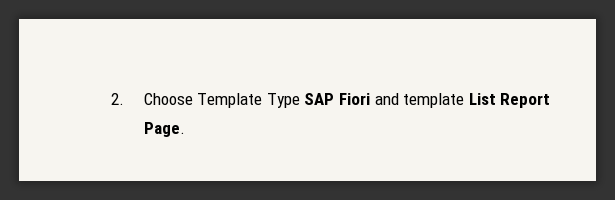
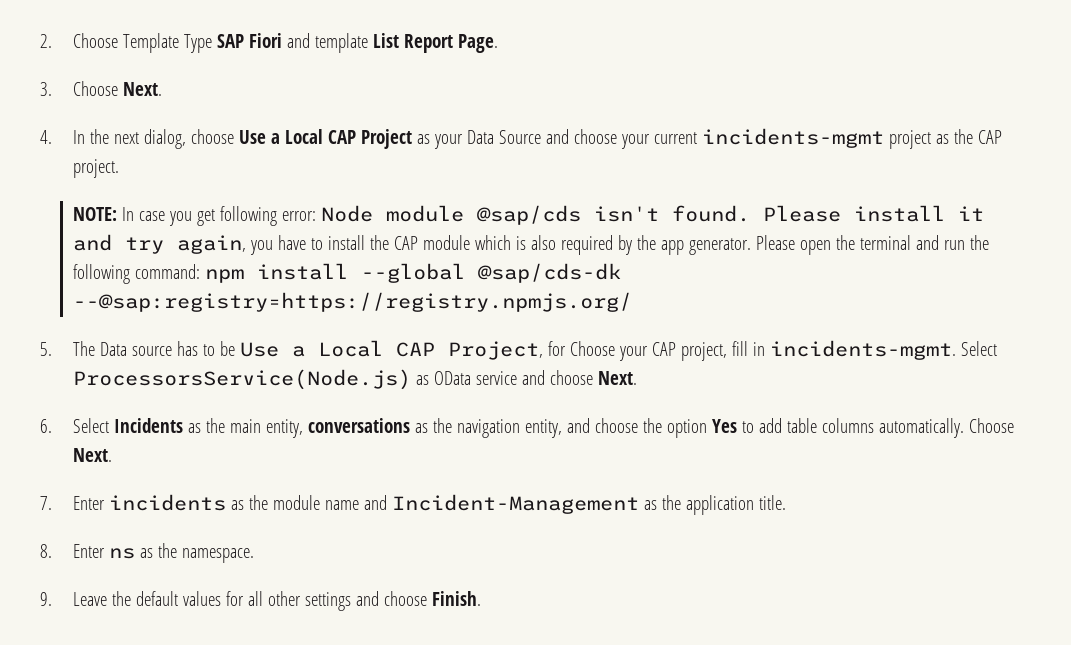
(185, 129) none -> [40,81,163,96] [40,128,1002,149] [73,159,120,178] [73,205,985,226] [73,234,989,255] [73,263,622,284] [73,292,633,312] [40,340,998,361] [73,369,638,390] [40,418,1014,438] [73,448,113,462] [40,494,787,515] [40,543,255,563] [40,591,482,611] // 3. Choose Next. // 4. In the next dialog, choose Use a Local CAP Project as your Data Source and choose your current incidents-mgmt project as the CAP project. // NOTE: In case you get following error: Node module @sap/cds isn't found. Please install it and try again, you have to install the CAP module which is also required by the app generator. Please open the terminal and run the following command: npm install --global @sap/cds-dk --@sap:registry=https://registry.npmjs.org/ // 5. The Data source has to be Use a Local CAP Project, for Choose your CAP project, fill in incidents-mgmt. Select ProcessorsService(Node.js) as OData service and choose Next. // 6. Select Incidents as the main entity, conversations as the navigation entity, and choose the option Yes to add table columns automatically. Choose Next. // 7. Enter incidents as the module name and Incident-Management as the application title. // 8. Enter ns as the namespace. // 9. Leave the default values for all other settings and choose Finish.

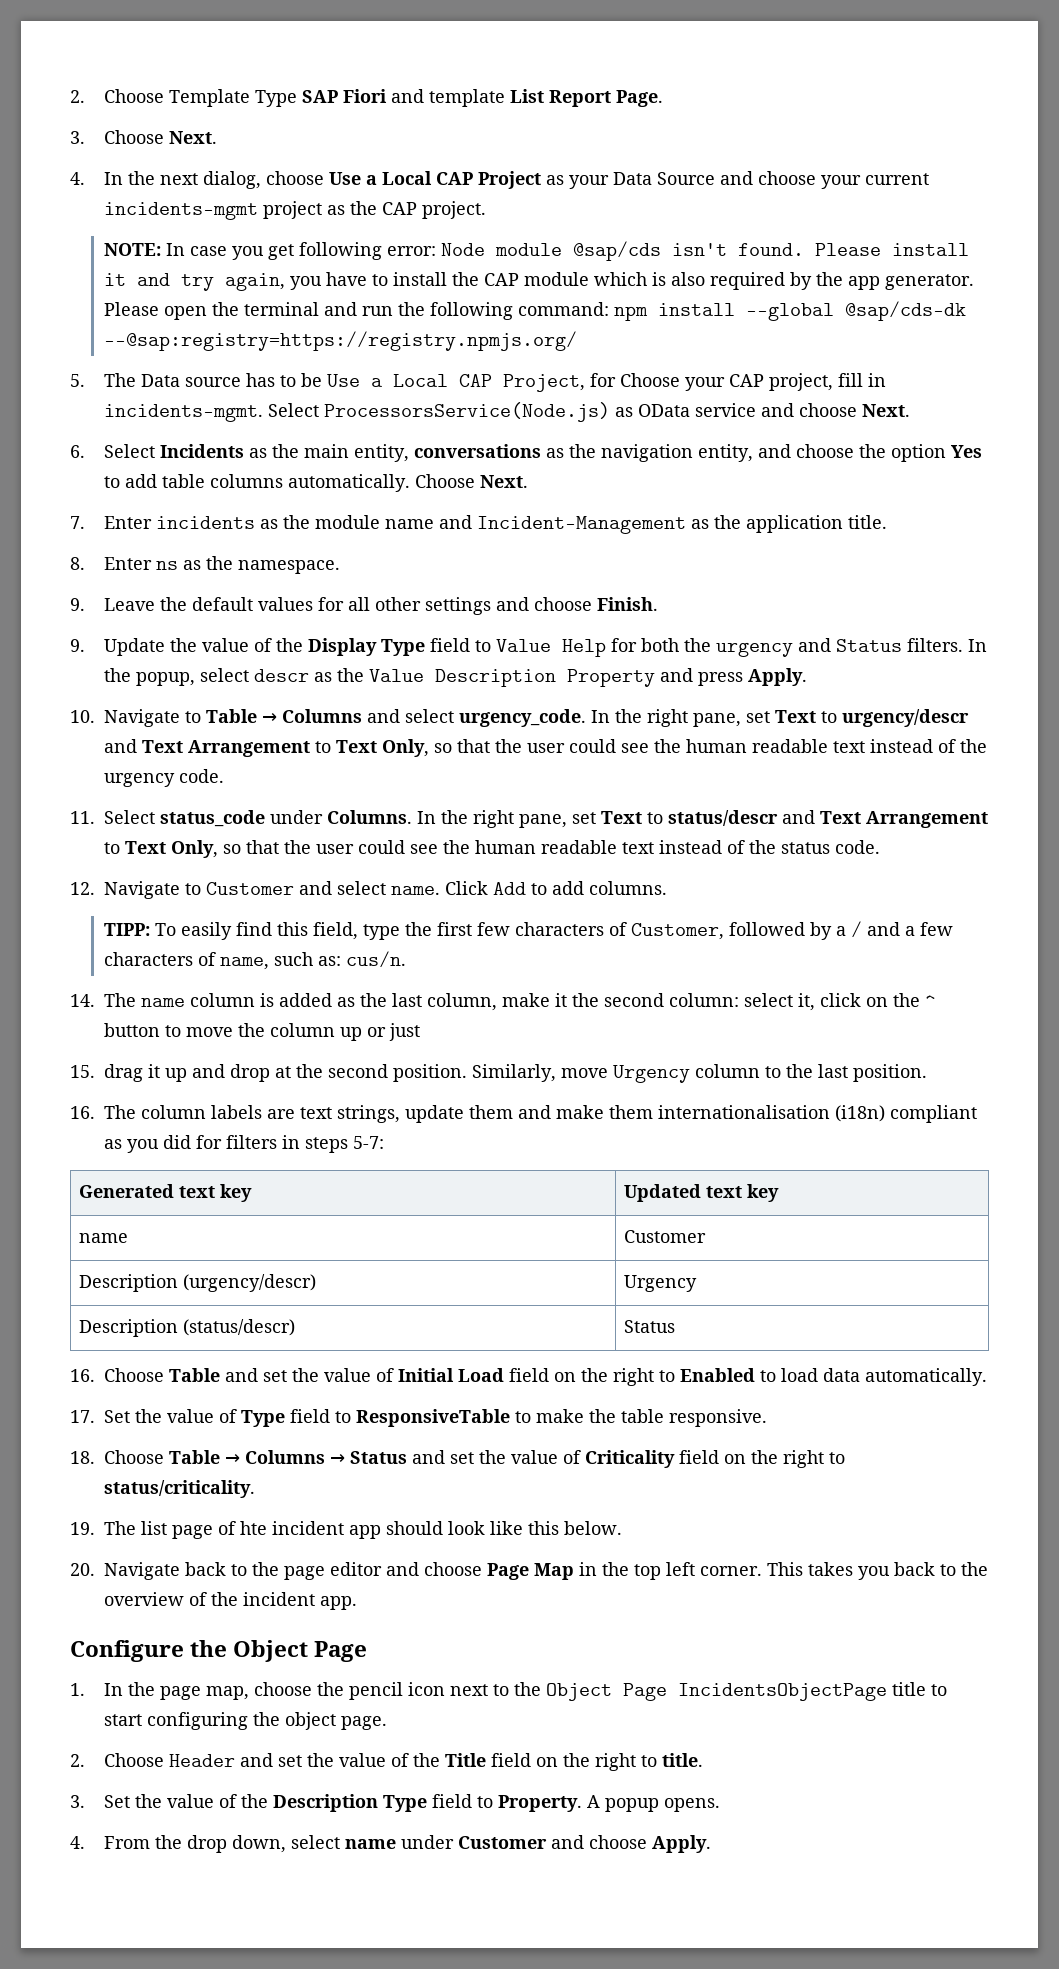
(482, 598) none -> [70,638,987,657] [103,668,807,687] [70,709,969,727] [104,739,987,757] [104,769,224,787] [70,810,988,828] [104,840,880,858] [70,881,667,899] [103,921,953,940] [103,951,406,970] [70,993,936,1011] [104,1023,420,1041] [70,1064,927,1083] [70,1105,977,1123] [104,1135,384,1153] [79,1184,253,1202] [624,1184,780,1202] [79,1233,129,1243] [624,1230,707,1243] [79,1274,317,1292] [624,1275,698,1292] [79,1319,296,1337] [624,1320,676,1333] [70,1368,987,1386] [70,1409,767,1427] [70,1450,845,1468] [104,1480,255,1498] [70,1521,622,1539] [70,1562,988,1580] [104,1592,357,1610] [70,1640,368,1662] [70,1682,947,1701] [103,1712,387,1730] [70,1753,703,1771] [70,1794,720,1812] [70,1835,711,1853] // 9. Update the value of the Display Type field to Value Help for both the urgency and Status filters. In the popup, select descr as the Value Description Property and press Apply. // 10. Navigate to Table → Columns and select urgency_code. In the right pane, set Text to urgency/descr and Text Arrangement to Text Only, so that the user could see the human readable text instead of the urgency code. // 11. Select status_code under Columns. In the right pane, set Text to status/descr and Text Arrangement to Text Only, so that the user could see the human readable text instead of the status code. // 12. Navigate to Customer and select name. Click Add to add columns. // TIPP: To easily find this field, type the first few characters of Customer, followed by a / and a few characters of name, such as: cus/n. // 14. The name column is added as the last column, make it the second column: select it, click on the ^ button to move the column up or just // 15. drag it up and drop at the second position. Similarly, move Urgency column to the last position. // 16. The column labels are text strings, update them and make them internationalisation (i18n) compliant as you did for filters in steps 5-7: // Generated text key | Updated text key // name | Customer // Description (urgency/descr) | Urgency // Description (status/descr) | Status // 16. Choose Table and set the value of Initial Load field on the right to Enabled to load data automatically. // 17. Set the value of Type field to ResponsiveTable to make the table responsive. // 18. Choose Table → Columns → Status and set the value of Criticality field on the right to status/criticality. // 19. The list page of hte incident app should look like this below. // 20. Navigate back to the page editor and choose Page Map in the top left corner. This takes you back to the overview of the incident app. // Configure the Object Page // 1. In the page map, choose the pencil icon next to the Object Page IncidentsObjectPage title to start configuring the object page. // 2. Choose Header and set the value of the Title field on the right to title. // 3. Set the value of the Description Type field to Property. A popup opens. // 4. From the drop down, select name under Customer and choose Apply.

